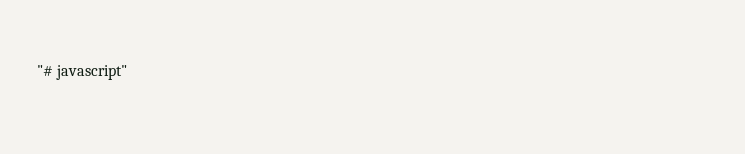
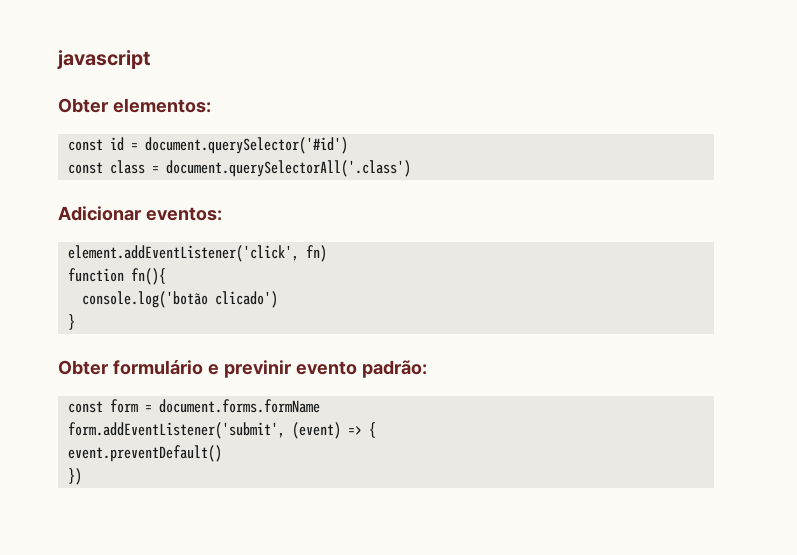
[37,65,128,80] "# javascript" -> [57,50,150,69] [58,98,211,113] [67,137,348,154] [67,160,411,177] [58,206,222,221] [67,245,327,262] [67,268,166,285] [81,291,278,308] [67,314,75,330] [58,360,427,378] [67,399,320,413] [67,422,376,439] [67,445,222,462] [67,468,82,485] javascript // Obter elementos: // const id = document.querySelector('#id') // const class = document.querySelectorAll('.class') // Adicionar eventos: // element.addEventListener('click', fn) // function fn(){ // console.log('botão clicado') // } // Obter formulário e previnir evento padrão: // const form = document.forms.formName // form.addEventListener('submit', (event) => { // event.preventDefault() // })

